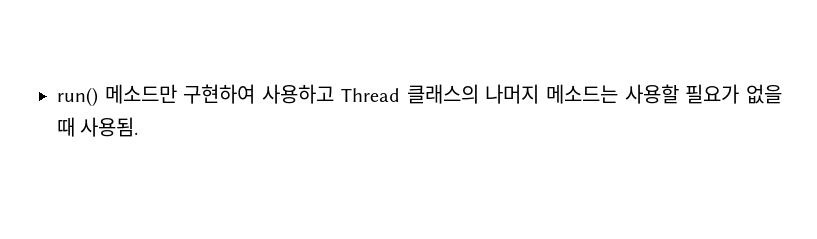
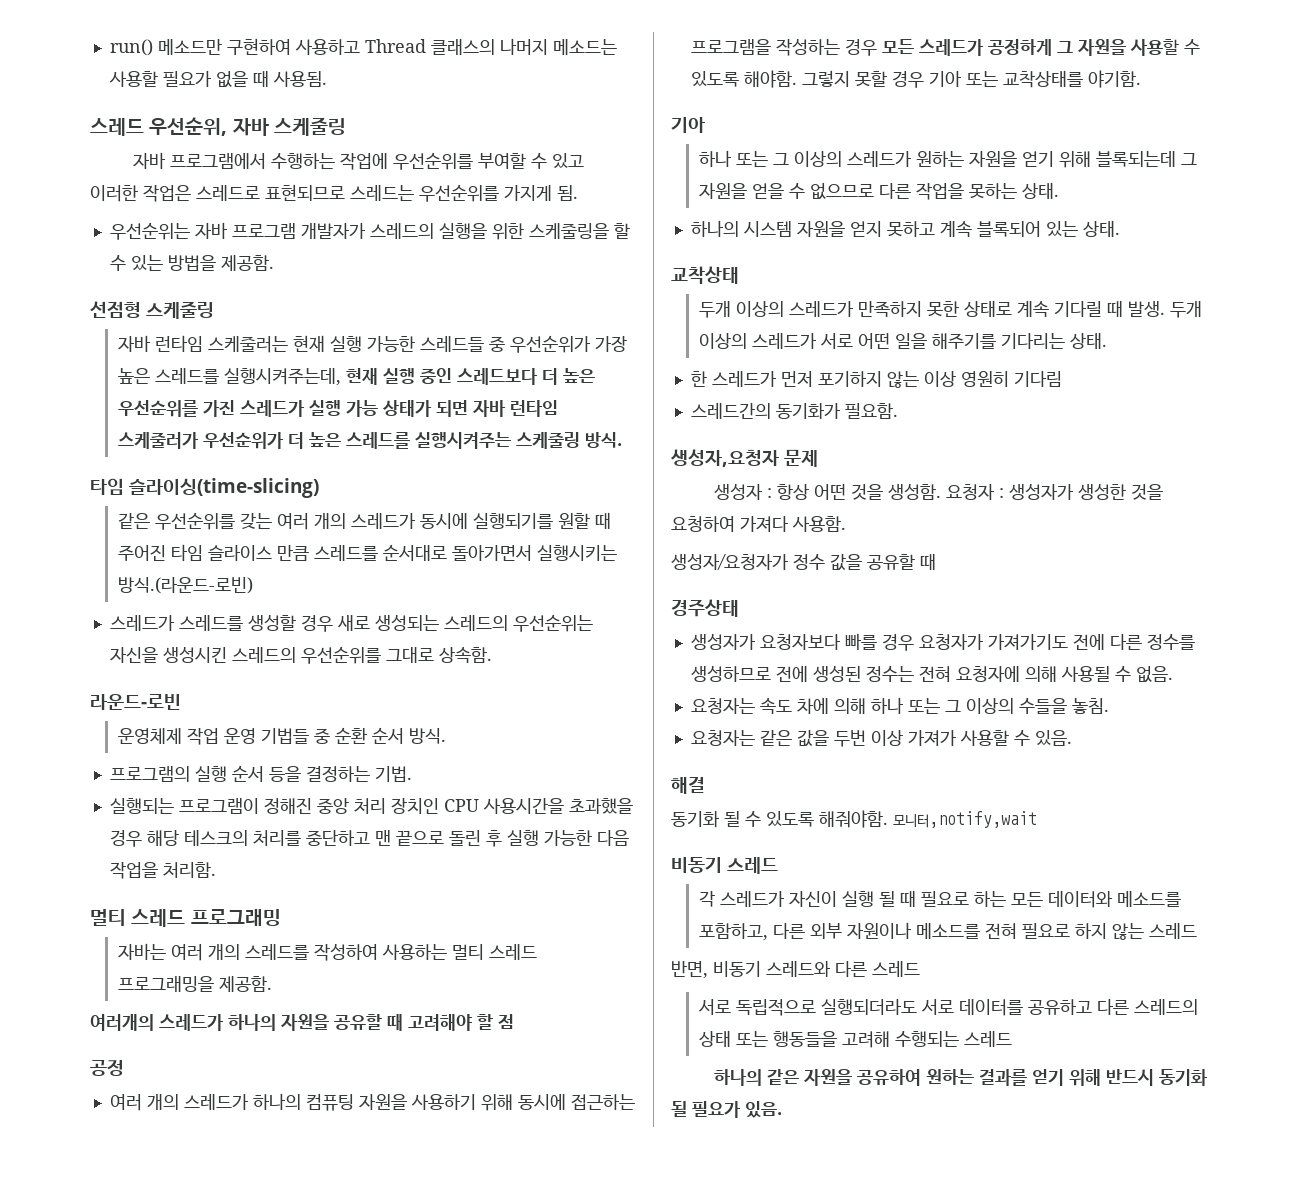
(139, 127) none -> [90,117,347,136] [133,152,585,170] [90,184,578,202] [109,222,630,240] [109,255,274,271] [90,301,215,319] [117,335,627,353] [117,368,595,386] [117,400,558,417] [117,432,622,449] [90,478,320,498] [117,512,611,530] [117,544,617,561] [117,577,253,594] [109,614,593,632] [109,646,492,664] [90,694,181,710] [117,727,446,745] [109,765,412,782] [109,798,633,814] [109,830,629,847] [109,861,216,879] [90,909,281,927] [117,943,537,961] [117,976,272,992] [90,1014,514,1031] [90,1060,124,1076] [109,1093,635,1111] [690,38,1200,56] [690,70,1141,88] [671,117,705,133] [698,150,1197,168] [698,182,1059,200] [690,220,1120,238] [671,266,739,284] [698,300,1202,318] [698,332,1107,349] [690,371,1062,388] [690,402,898,420] [670,449,819,467] [714,484,1164,500] [671,516,846,532] [671,553,936,571] [671,599,739,617] [690,633,1195,651] [690,666,1173,683] [690,697,1109,715] [690,730,1072,747] [671,776,705,794] [671,810,1037,828] [671,857,778,874] [698,890,1181,908] [698,922,1197,941] [671,961,920,979] [697,999,1198,1016] [698,1030,1012,1048] [714,1069,1208,1086] [671,1101,782,1118] // 스레드 우선순위, 자바 스케줄링 // 자바 프로그램에서 수행하는 작업에 우선순위를 부여할 수 있고 이러한 작업은 스레드로 표현되므로 스레드는 우선순위를 가지게 됨. // 우선순위는 자바 프로그램 개발자가 스레드의 실행을 위한 스케줄링을 할 수 있는 방법을 제공함. // 선점형 스케줄링 // 자바 런타임 스케줄러는 현재 실행 가능한 스레드들 중 우선순위가 가장 높은 스레드를 실행시켜주는데, 현재 실행 중인 스레드보다 더 높은 우선순위를 가진 스레드가 실행 가능 상태가 되면 자바 런타임 스케줄러가 우선순위가 더 높은 스레드를 실행시켜주는 스케줄링 방식. // 타임 슬라이싱(time-slicing) // 같은 우선순위를 갖는 여러 개의 스레드가 동시에 실행되기를 원할 때 주어진 타임 슬라이스 만큼 스레드를 순서대로 돌아가면서 실행시키는 방식.(라운드-로빈) // 스레드가 스레드를 생성할 경우 새로 생성되는 스레드의 우선순위는 자신을 생성시킨 스레드의 우선순위를 그대로 상속함. // 라운드-로빈 // 운영체제 작업 운영 기법들 중 순환 순서 방식. // 프로그램의 실행 순서 등을 결정하는 기법. // 실행되는 프로그램이 정해진 중앙 처리 장치인 CPU 사용시간을 초과했을 경우 해당 테스크의 처리를 중단하고 맨 끝으로 돌린 후 실행 가능한 다음 작업을 처리함. // 멀티 스레드 프로그래밍 // 자바는 여러 개의 스레드를 작성하여 사용하는 멀티 스레드 프로그래밍을 제공함. // 여러개의 스레드가 하나의 자원을 공유할 때 고려해야 할 점 // 공정 // 여러 개의 스레드가 하나의 컴퓨팅 자원을 사용하기 위해 동시에 접근하는 프로그램을 작성하는 경우 모든 스레드가 공정하게 그 자원을 사용할 수 있도록 해야함. 그렇지 못할 경우 기아 또는 교착상태를 야기함. // 기아 // 하나 또는 그 이상의 스레드가 원하는 자원을 얻기 위해 블록되는데 그 자원을 얻을 수 없으므로 다른 작업을 못하는 상태. // 하나의 시스템 자원을 얻지 못하고 계속 블록되어 있는 상태. // 교착상태 // 두개 이상의 스레드가 만족하지 못한 상태로 계속 기다릴 때 발생. 두개 이상의 스레드가 서로 어떤 일을 해주기를 기다리는 상태. // 한 스레드가 먼저 포기하지 않는 이상 영원히 기다림 // 스레드간의 동기화가 필요함. // 생성자,요청자 문제 // 생성자 : 항상 어떤 것을 생성함. 요청자 : 생성자가 생성한 것을 요청하여 가져다 사용함. // 생성자/요청자가 정수 값을 공유할 때 // 경주상태 // 생성자가 요청자보다 빠를 경우 요청자가 가져가기도 전에 다른 정수를 생성하므로 전에 생성된 정수는 전혀 요청자에 의해 사용될 수 없음. // 요청자는 속도 차에 의해 하나 또는 그 이상의 수들을 놓침. // 요청자는 같은 값을 두번 이상 가져가 사용할 수 있음. // 해결 // 동기화 될 수 있도록 해줘야함. 모니터,notify,wait // 비동기 스레드 // 각 스레드가 자신이 실행 될 때 필요로 하는 모든 데이터와 메소드를 포함하고, 다른 외부 자원이나 메소드를 전혀 필요로 하지 않는 스레드 // 반면, 비동기 스레드와 다른 스레드 // 서로 독립적으로 실행되더라도 서로 데이터를 공유하고 다른 스레드의 상태 또는 행동들을 고려해 수행되는 스레드 // 하나의 같은 자원을 공유하여 원하는 결과를 얻기 위해 반드시 동기화 될 필요가 있음.

